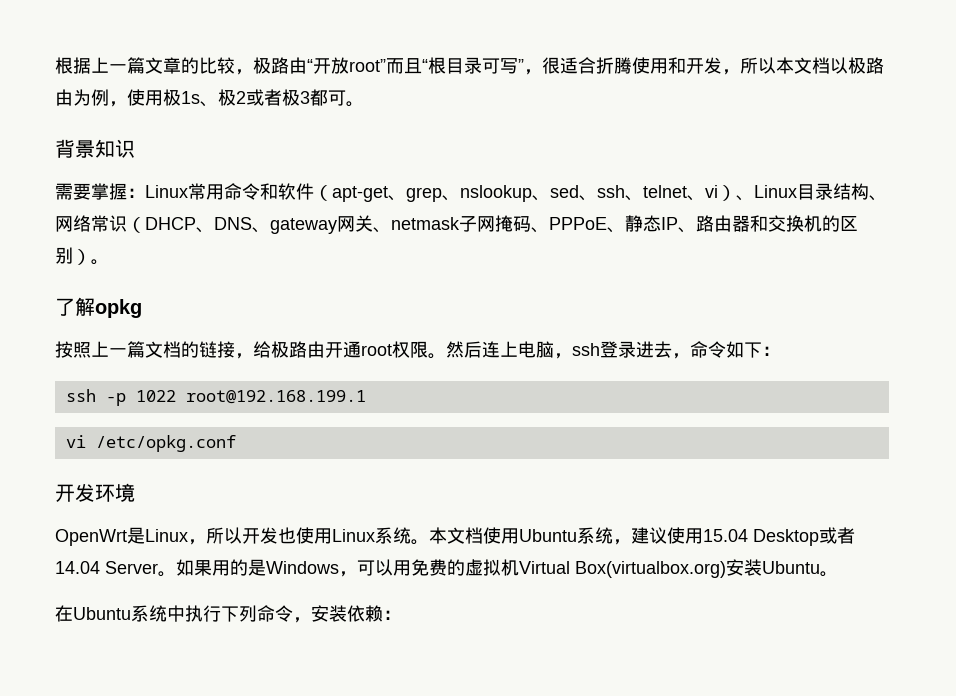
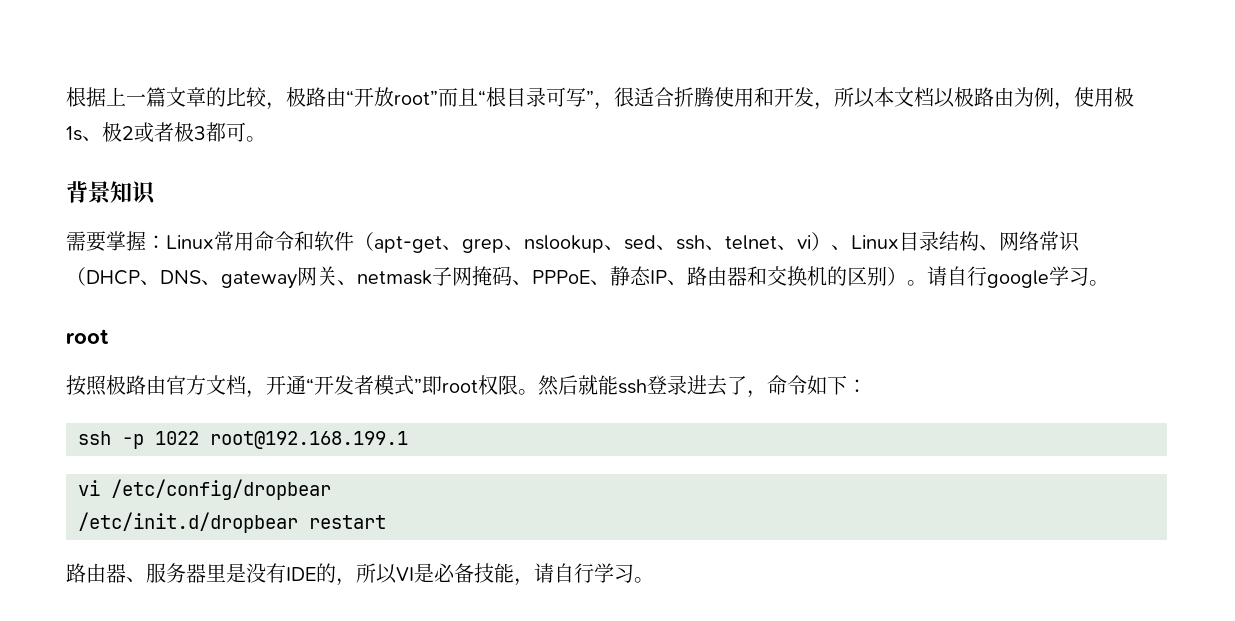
[55,297,142,318] [55,341,361,359] // 了解opkg // 按照上一篇文档的链接，给极路由开通 -> [927,266,1109,288] [66,329,109,344] [66,375,442,398] 请自行google学习。 // root // 按照极路由官方文档，开通“开发者模式”即
[482,341,572,359] 连上电脑， -> [578,375,618,395] 就能
(672, 349) none -> [727,376,747,395] 了
[95,435,236,452] [55,483,135,502] [55,527,855,546] [55,559,838,578] [55,605,401,623] /etc/opkg.conf // 开发环境 // OpenWrt是Linux，所以开发也使用Linux系统。本文档使用Ubuntu系统，建议使用15.04 Desktop或者14.04 Server。如果用的是Windows，可以用免费的虚拟机Virtual Box(virtualbox.org)安装Ubuntu。 // 在Ubuntu系统中执行下列命令，安装依赖： -> [111,479,331,500] [78,512,386,533] [66,563,654,586] /etc/config/dropbear // /etc/init.d/dropbear restart // 路由器、服务器里是没有IDE的，所以VI是必备技能，请自行学习。

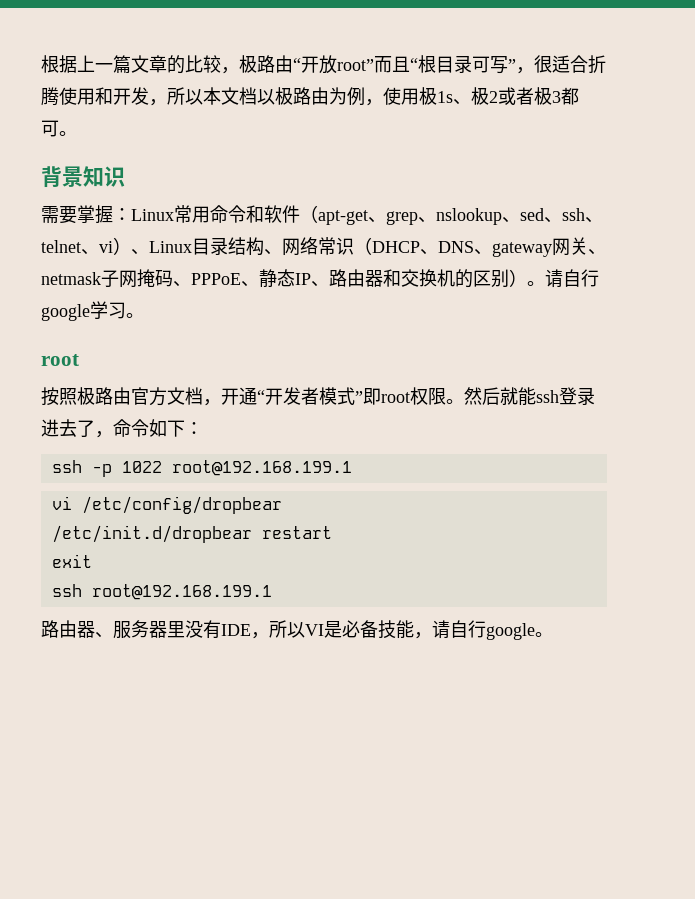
(386, 522) none -> [51,554,92,568] [51,584,272,600] // exit // ssh root@192.168.199.1
[226,563,246,583] 是 -> (185, 629) none
[316,563,336,583] 的 -> (251, 630) none
[594,563,634,583] 学习 -> [486,623,535,640] google

